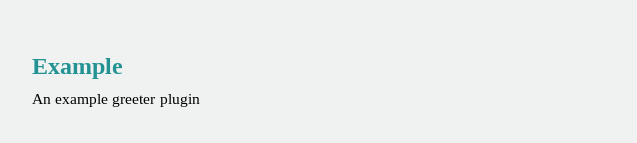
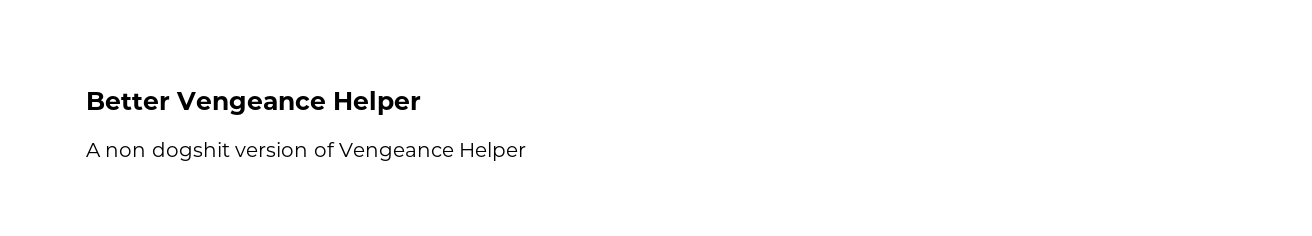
[32,58,123,79] [32,94,200,107] Example // An example greeter plugin -> [86,91,421,115] [86,142,527,161] Better Vengeance Helper // A non dogshit version of Vengeance Helper

